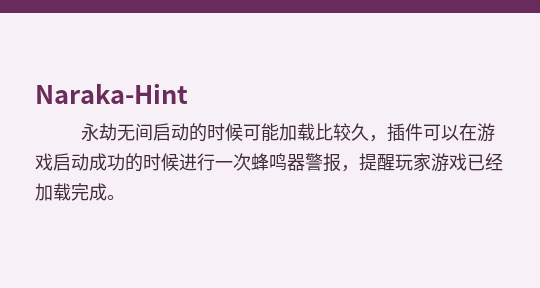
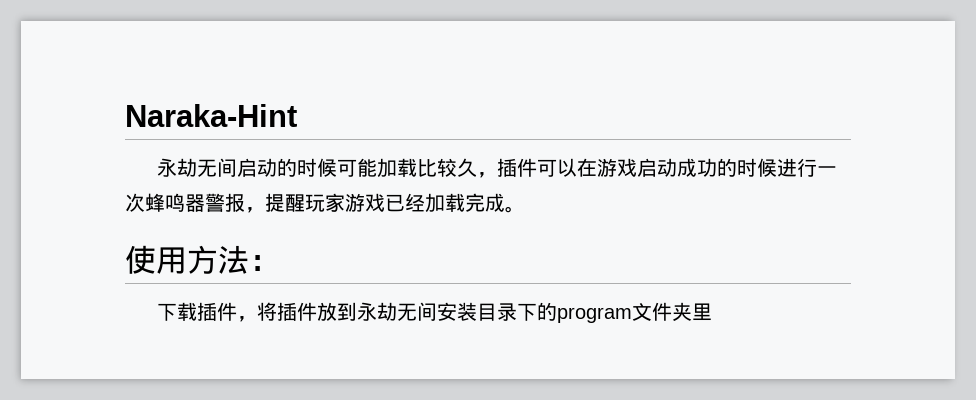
(125, 197) none -> [125,245,280,274] [156,302,712,323] // 使用方法： // 下载插件，将插件放到永劫无间安装目录下的program文件夹里

